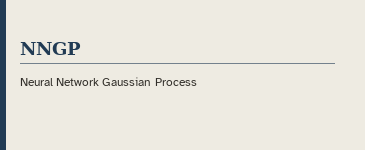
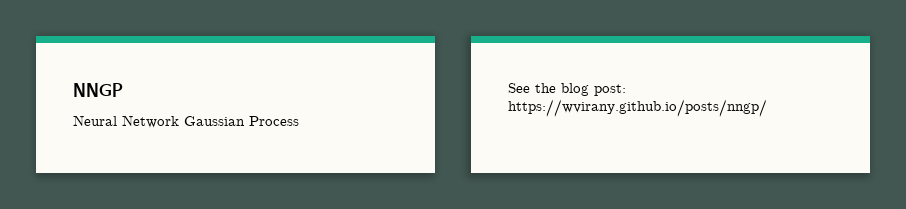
(197, 82) none -> [508,83,626,96] [508,99,767,117] // See the blog post: https://wvirany.github.io/posts/nngp/

